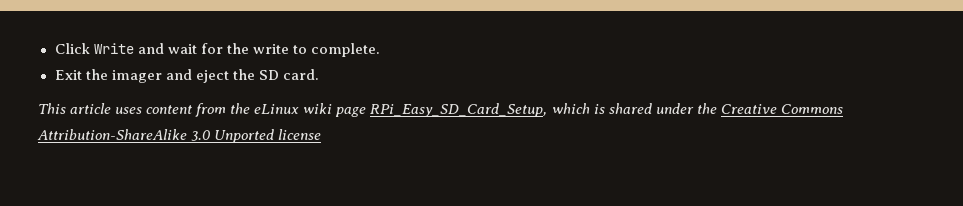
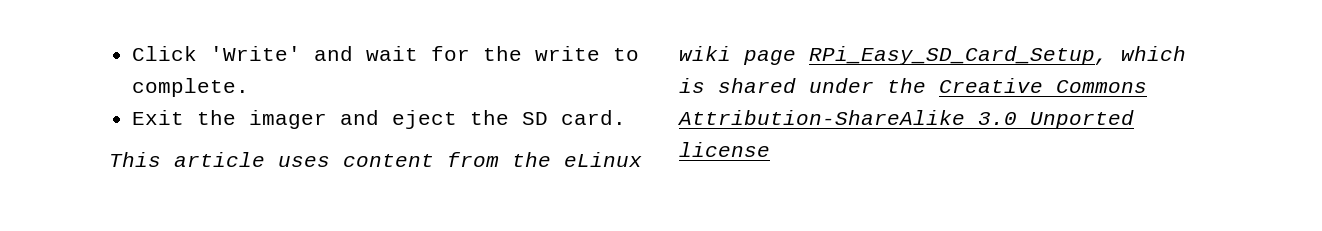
[93,43,134,54] Write -> [210,46,302,61] 'Write'

